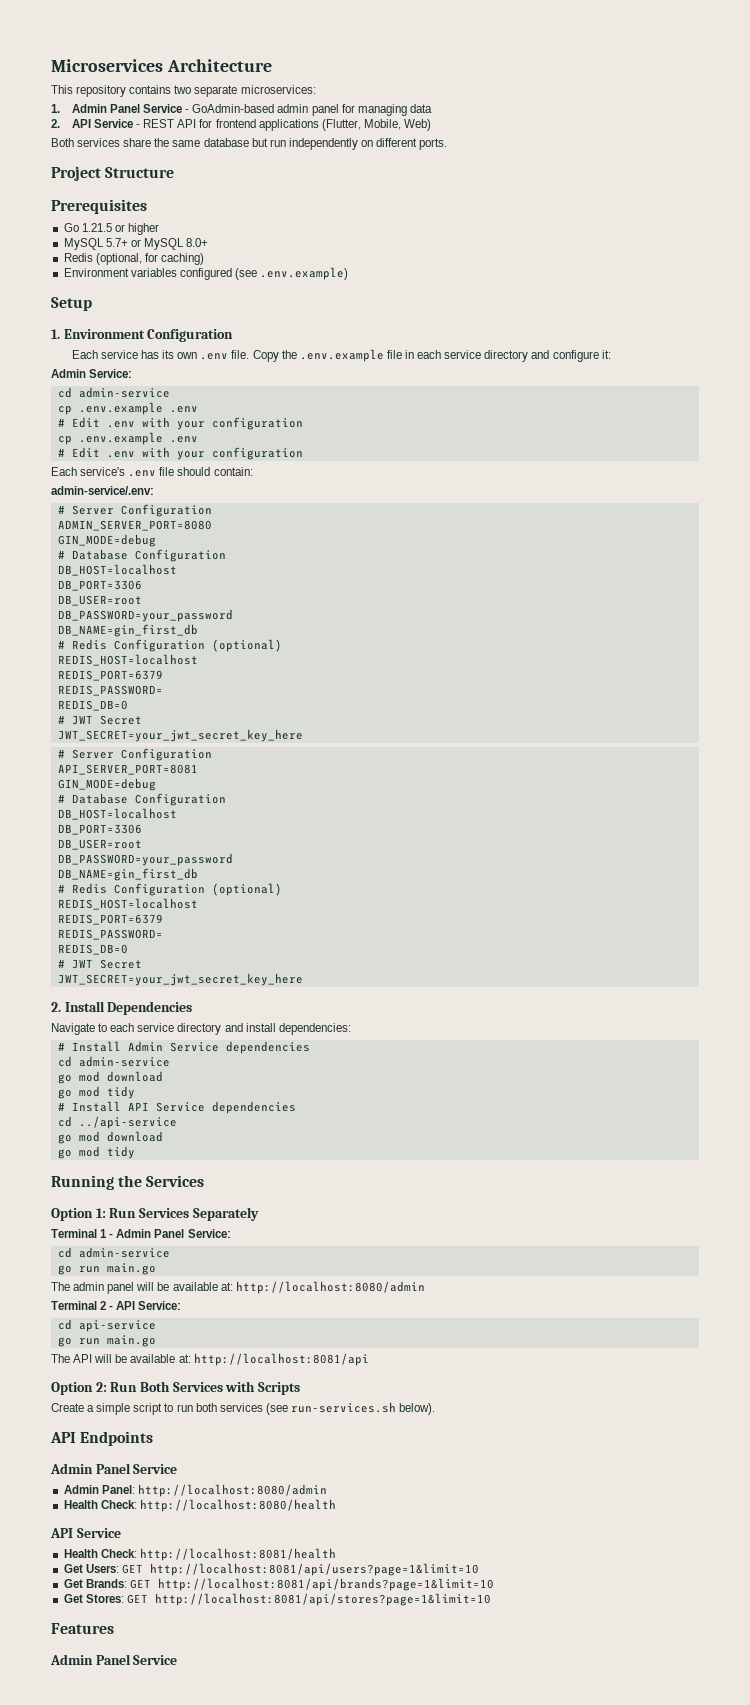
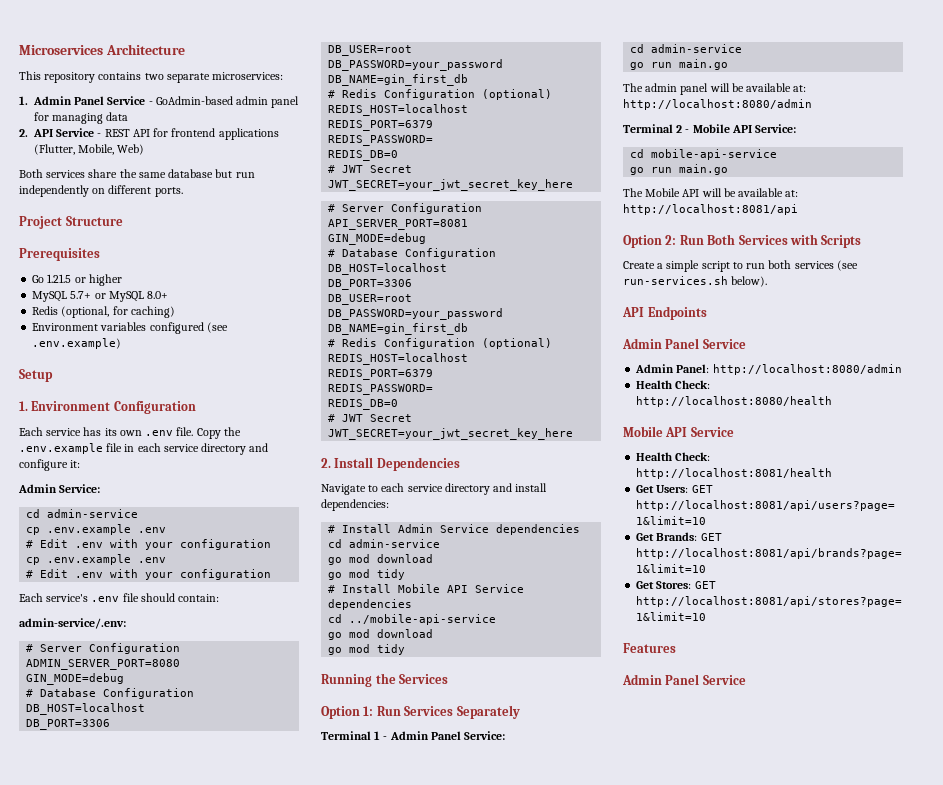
(121, 1106) none -> [398,584,441,593] Mobile
[78,1116,177,1129] ../api-service -> [349,614,497,625] ../mobile-api-service
(114, 1307) none -> [692,124,730,133] Mobile
[78,1320,156,1332] [57,1335,156,1347] [51,1354,70,1363] api-service // go run main.go // The -> [651,149,778,160] [630,164,729,175] [623,188,681,197] mobile-api-service // go run main.go // The Mobile
(336, 1505) none -> [623,426,663,437] Mobile

